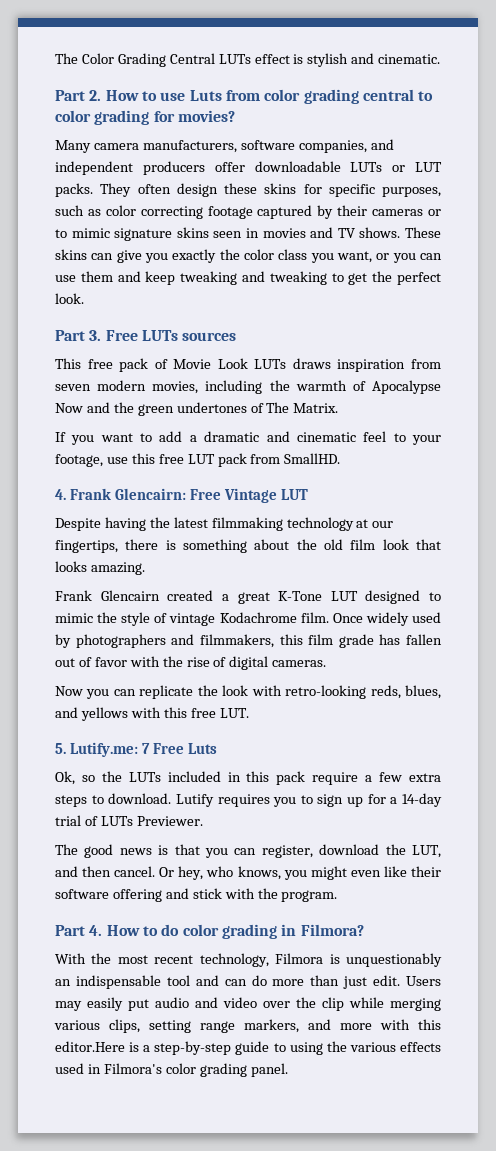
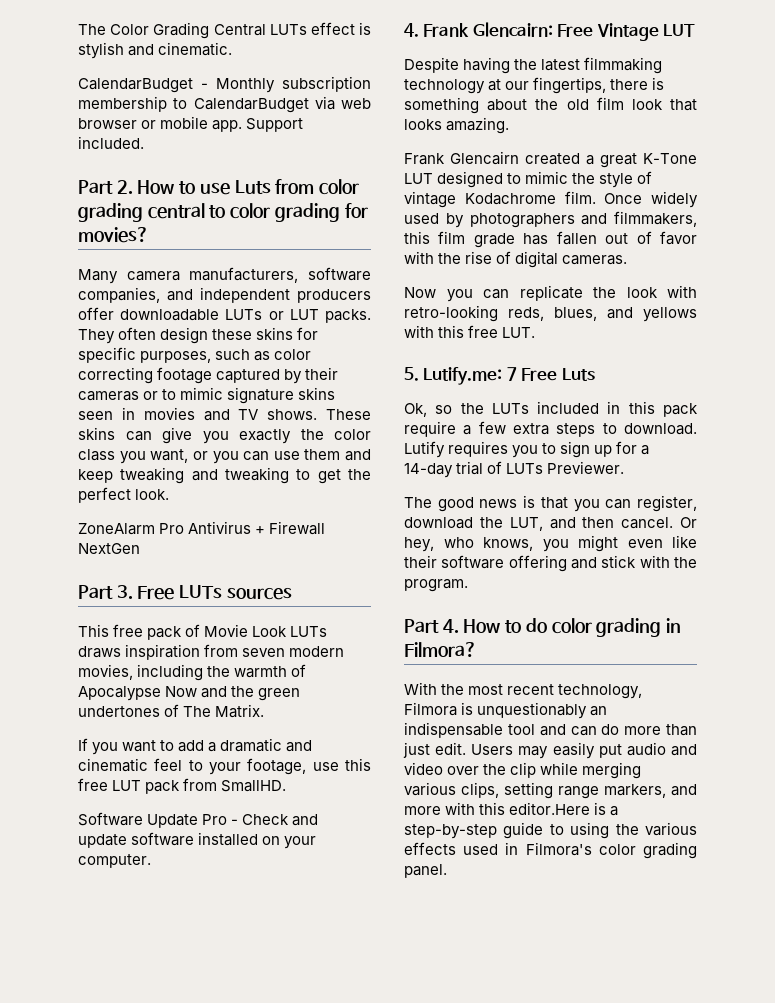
(441, 59) none -> [78,76,371,93] [78,96,371,113] [78,116,304,132] [78,136,144,149] // CalendarBudget - Monthly subscription membership to CalendarBudget via web browser or mobile app. Support included.
(84, 298) none -> [78,521,326,535] [78,543,140,554] // ZoneAlarm Pro Antivirus + Firewall NextGen
(341, 458) none -> [78,812,319,828] [78,832,317,849] [78,854,151,868] // Software Update Pro - Check and update software installed on your computer.

